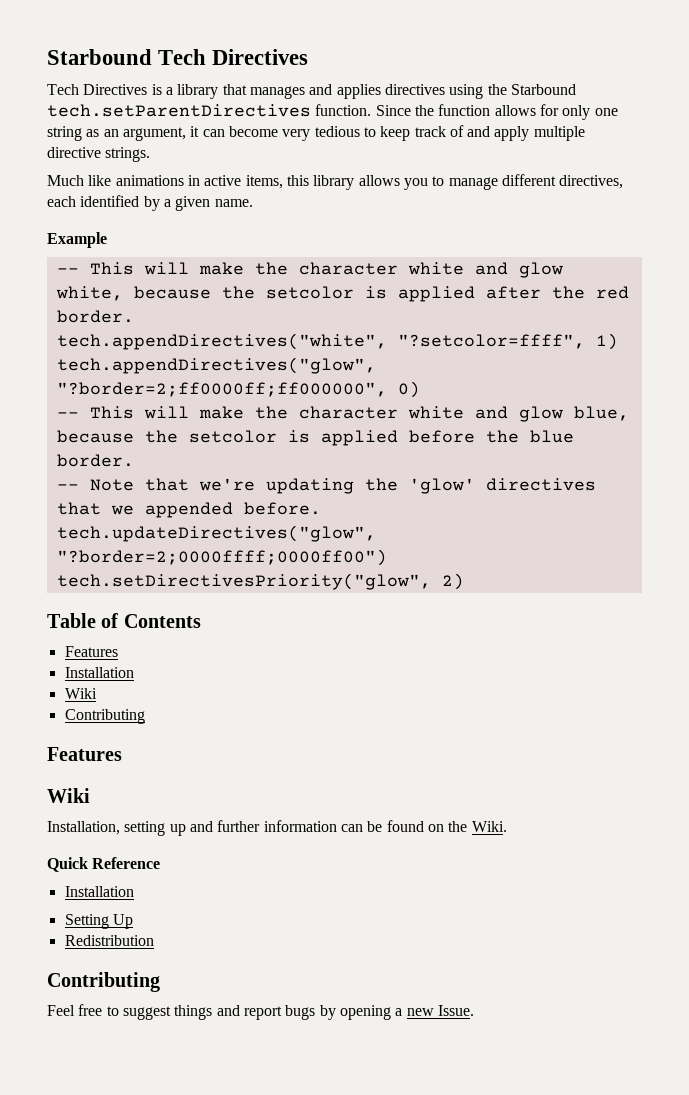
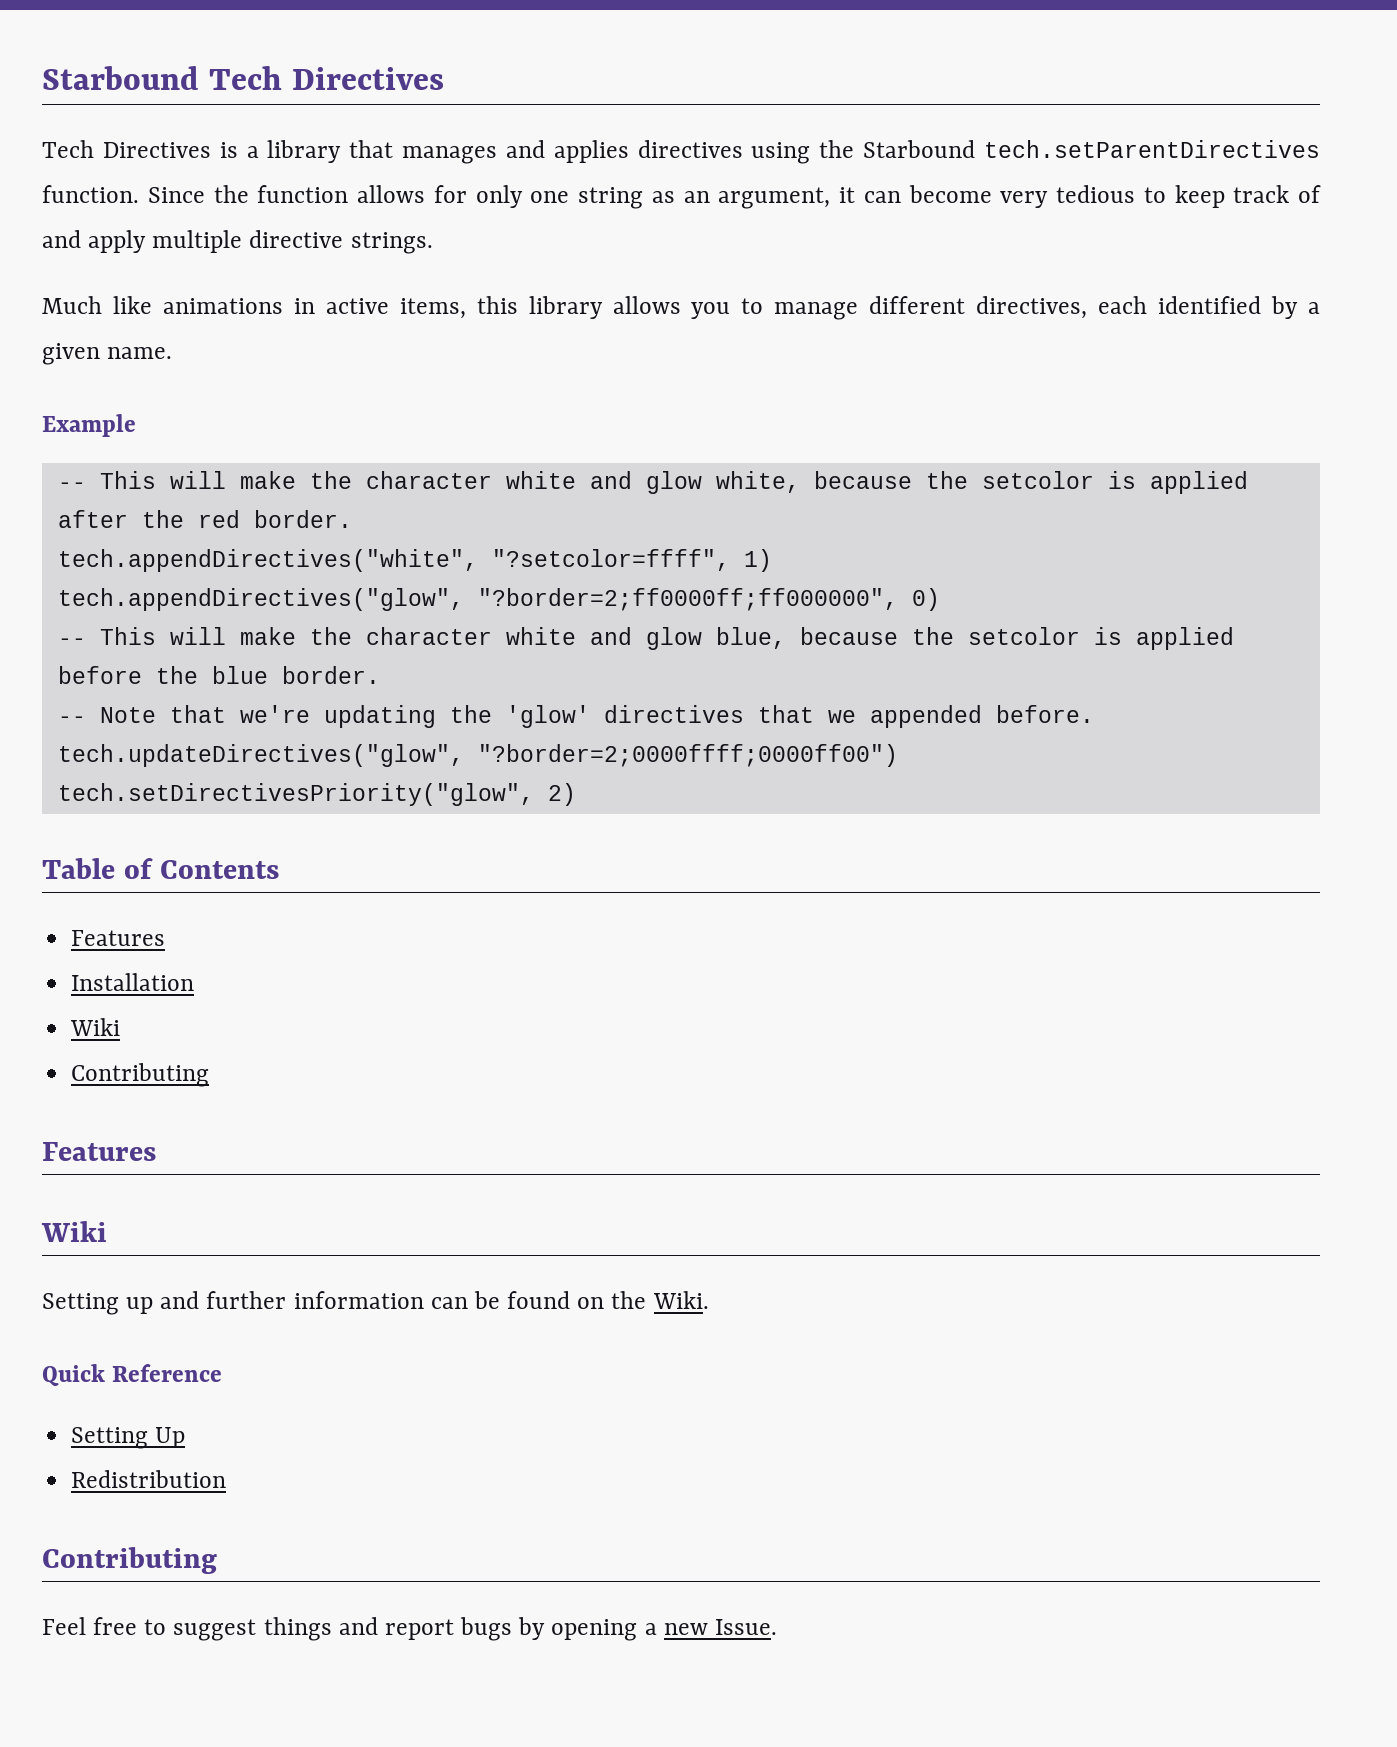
[47,821,166,836] Installation, setting -> [42,1293,119,1315] Setting
[64,886,134,897] // Installation -> (223, 1373) none

